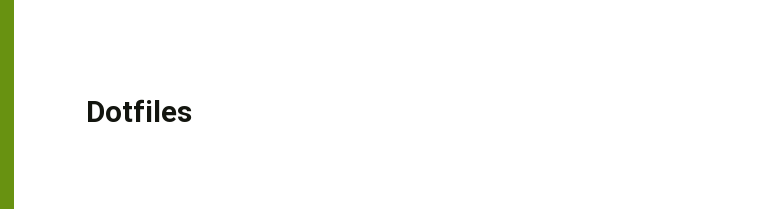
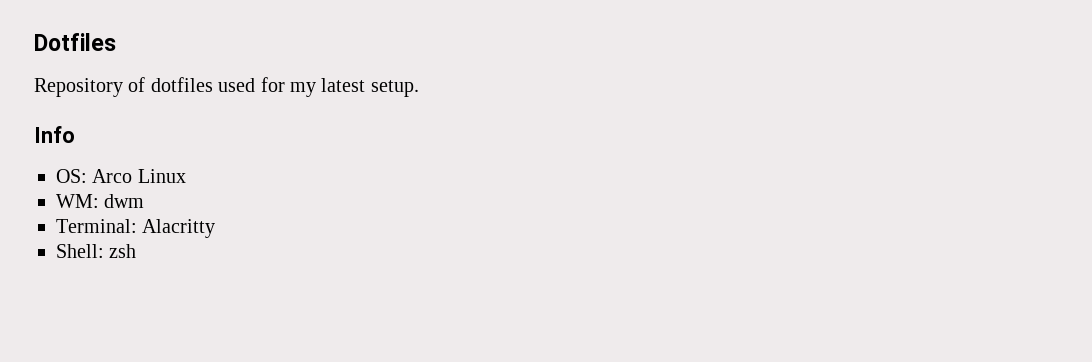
(192, 110) none -> [34,77,419,97] [34,126,75,143] [56,169,186,183] [56,194,145,208] [56,219,216,238] [56,244,137,258] // Repository of dotfiles used for my latest setup. // Info // OS: Arco Linux // WM: dwm // Terminal: Alacritty // Shell: zsh

